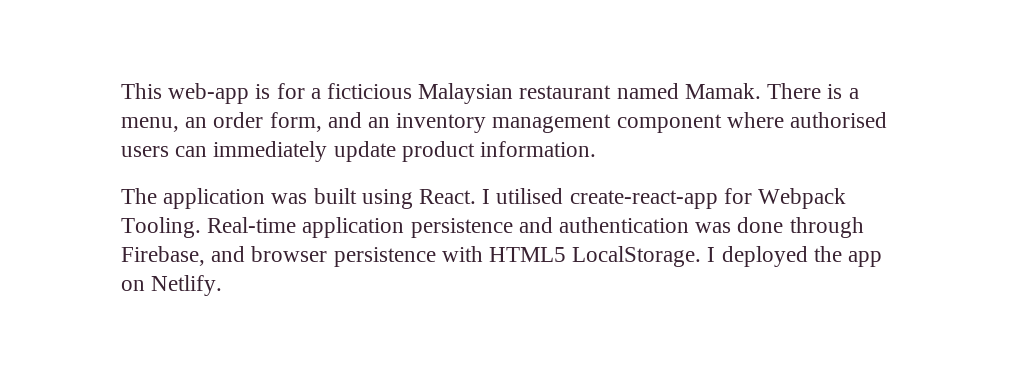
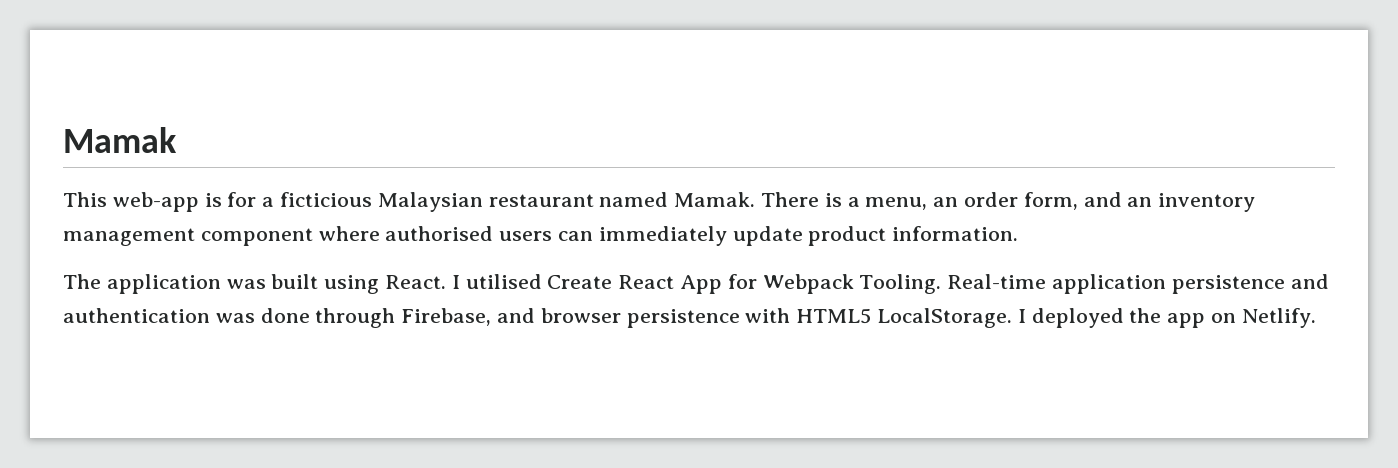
(121, 91) none -> [63,127,177,153] Mamak //
[569,190,718,209] create-react-app -> [547,275,723,294] Create React App

